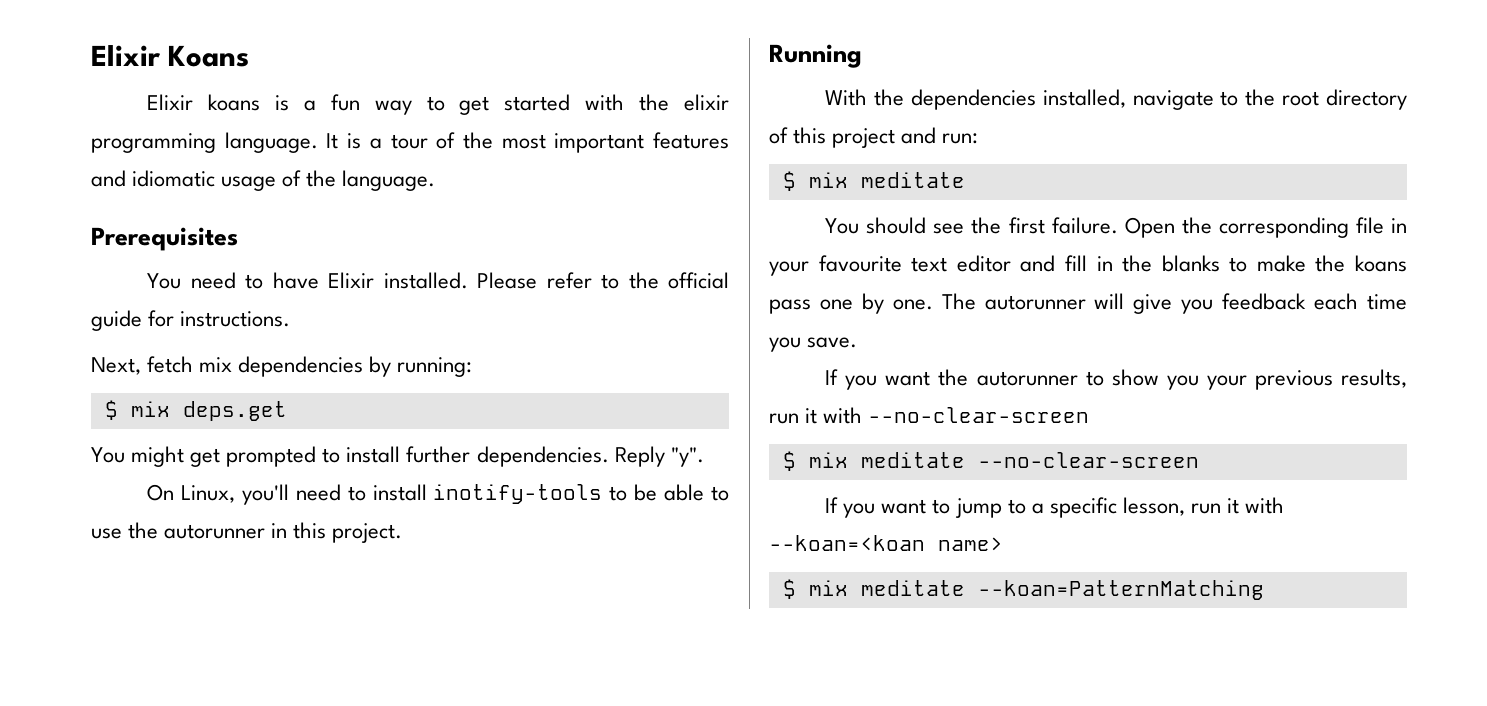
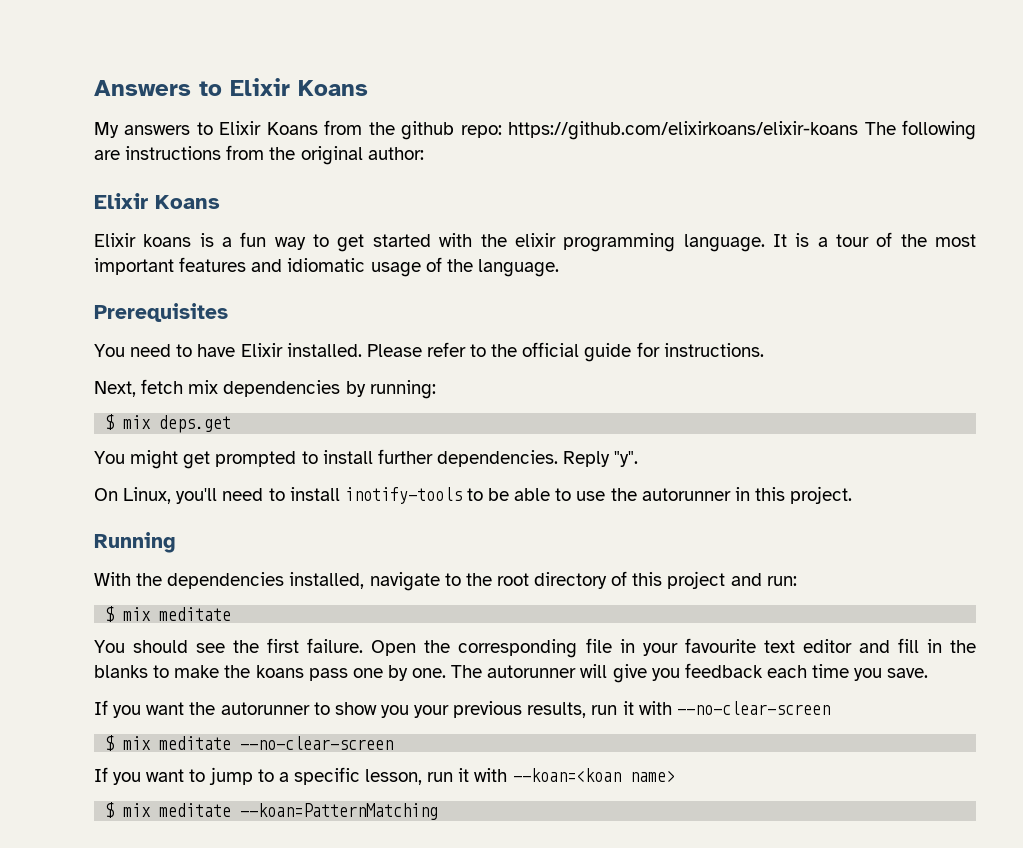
(91, 55) none -> [94,78,368,96] [94,120,976,140] [94,145,424,165] Answers to Elixir Koans // My answers to Elixir Koans from the github repo: https://github.com/elixirkoans/elixir-koans The following are instructions from the original author: //

